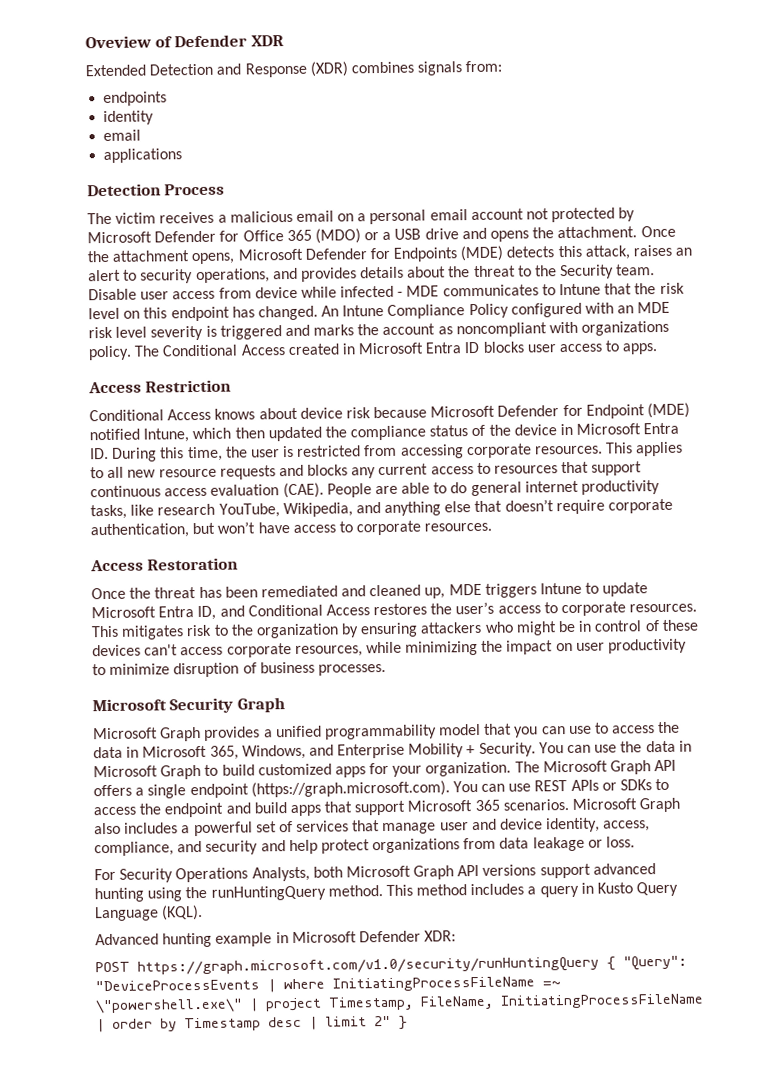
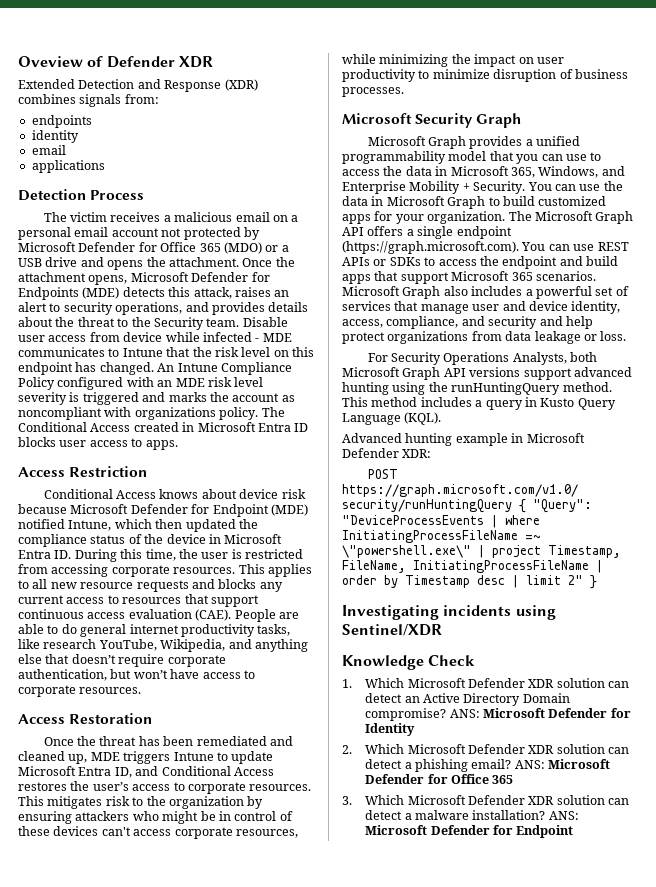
(408, 1022) none -> [342,605,556,620] [342,624,442,636] [342,655,476,670] [342,678,630,688] [365,693,570,706] [365,708,631,721] [365,723,416,736] [342,744,630,754] [365,759,611,772] [365,774,514,784] [342,795,630,805] [365,810,579,820] [365,825,574,838] // Investigating incidents using Sentinel/XDR // Knowledge Check // 1. Which Microsoft Defender XDR solution can detect an Active Directory Domain compromise? ANS: Microsoft Defender for Identity // 2. Which Microsoft Defender XDR solution can detect a phishing email? ANS: Microsoft Defender for Office 365 // 3. Which Microsoft Defender XDR solution can detect a malware installation? ANS: Microsoft Defender for Endpoint

